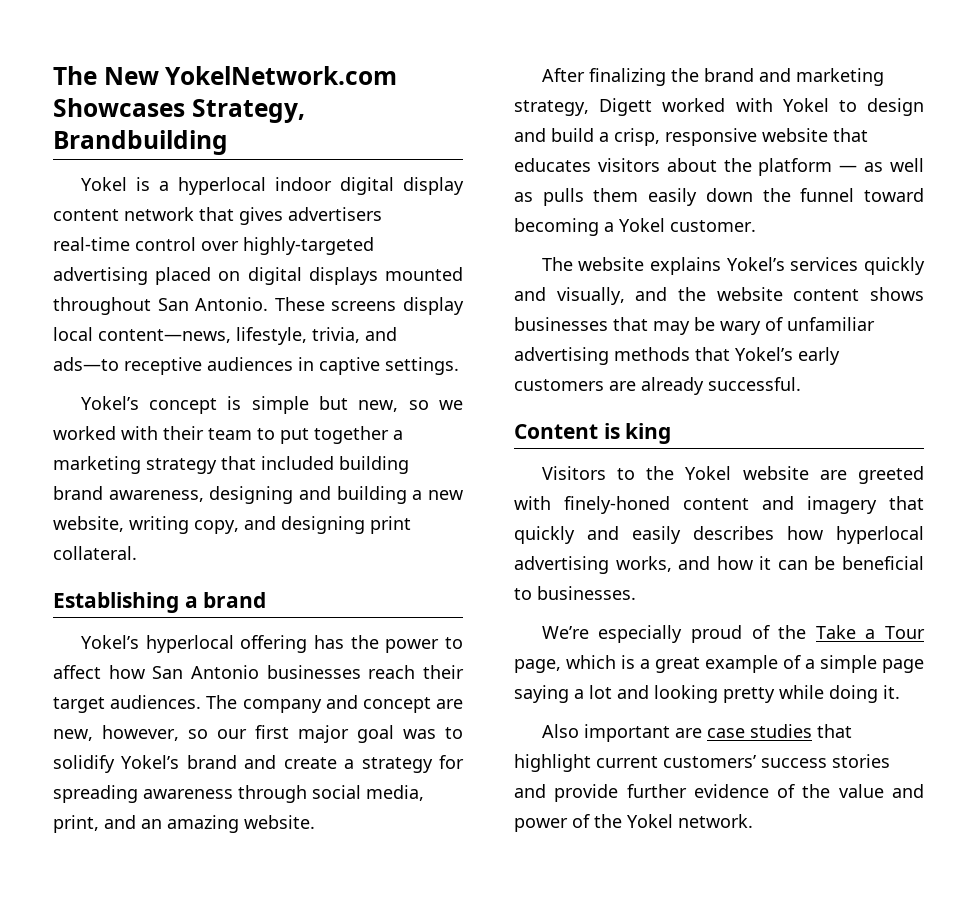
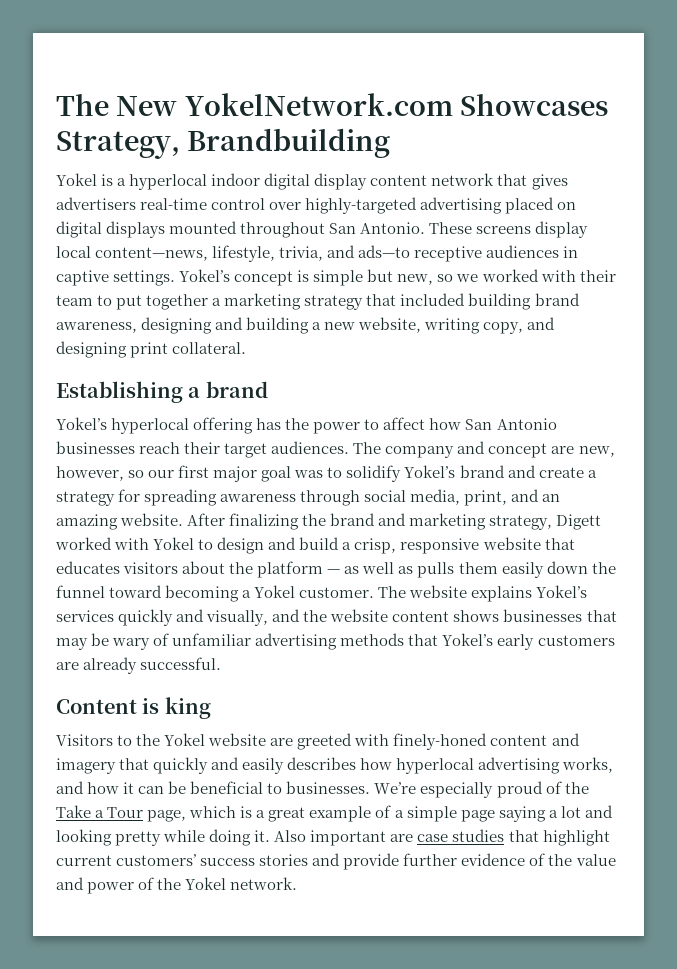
(459, 366) // -> (176, 278) none
(315, 822) // -> (184, 519) none
(756, 226) // -> (375, 592) none
(636, 593) // -> (371, 787) none
(900, 692) // -> (271, 836) none

